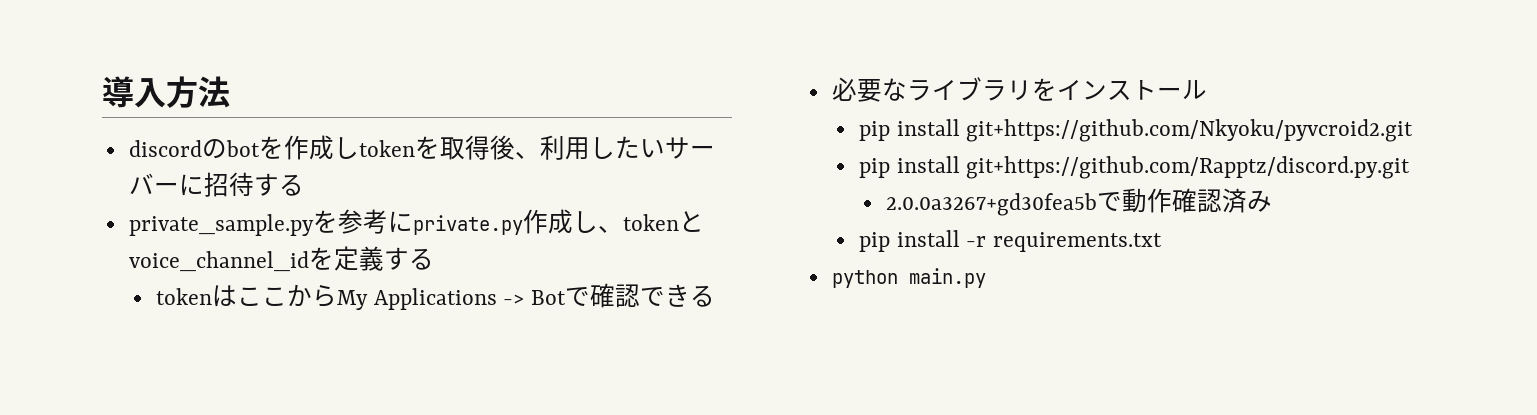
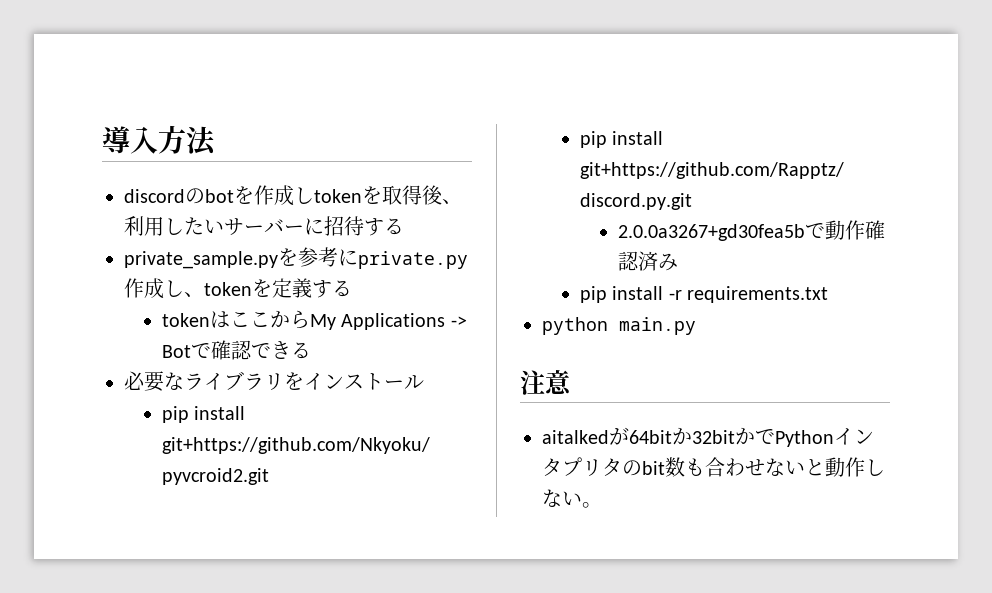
[678,211,704,232] [128,251,309,272] とvoice_channel_id -> (252, 289) none
(986, 278) none -> [520,370,572,395] [542,427,874,447] [542,457,885,477] [542,489,602,508] // 注意 // aitalkedが64bitか32bitかでPythonインタプリタのbit数も合わせないと動作しない。

